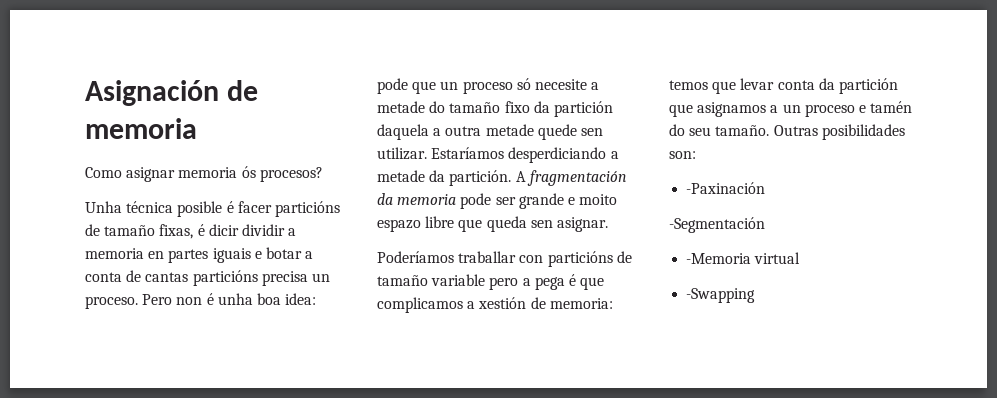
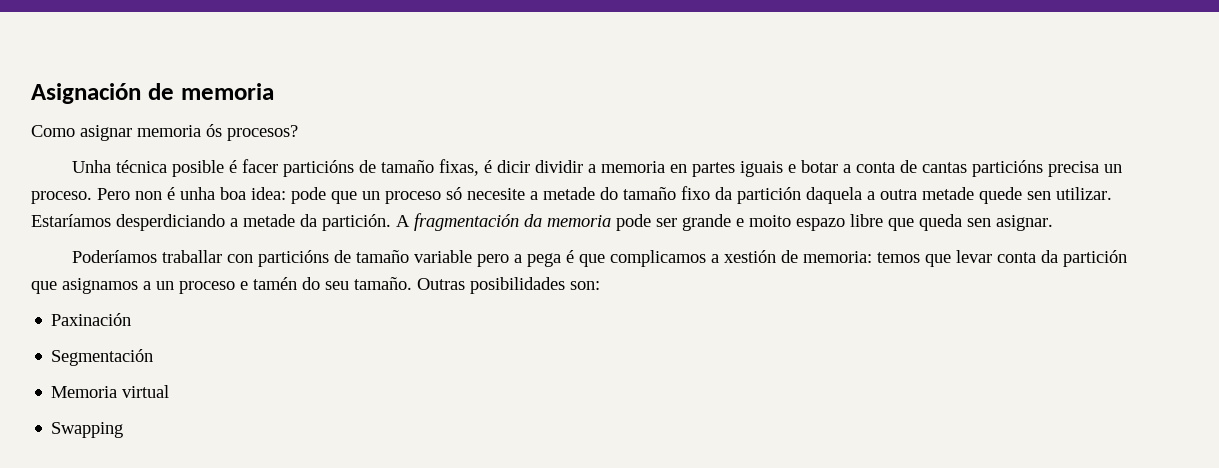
[686,182,766,194] [669,217,765,233] [686,253,752,264] -Paxinación // -Segmentación // -Memoria -> [51,313,132,326] [51,349,154,366] [51,386,118,398] Paxinación // Segmentación // Memoria
[686,288,756,303] -Swapping -> [51,422,124,438] Swapping

